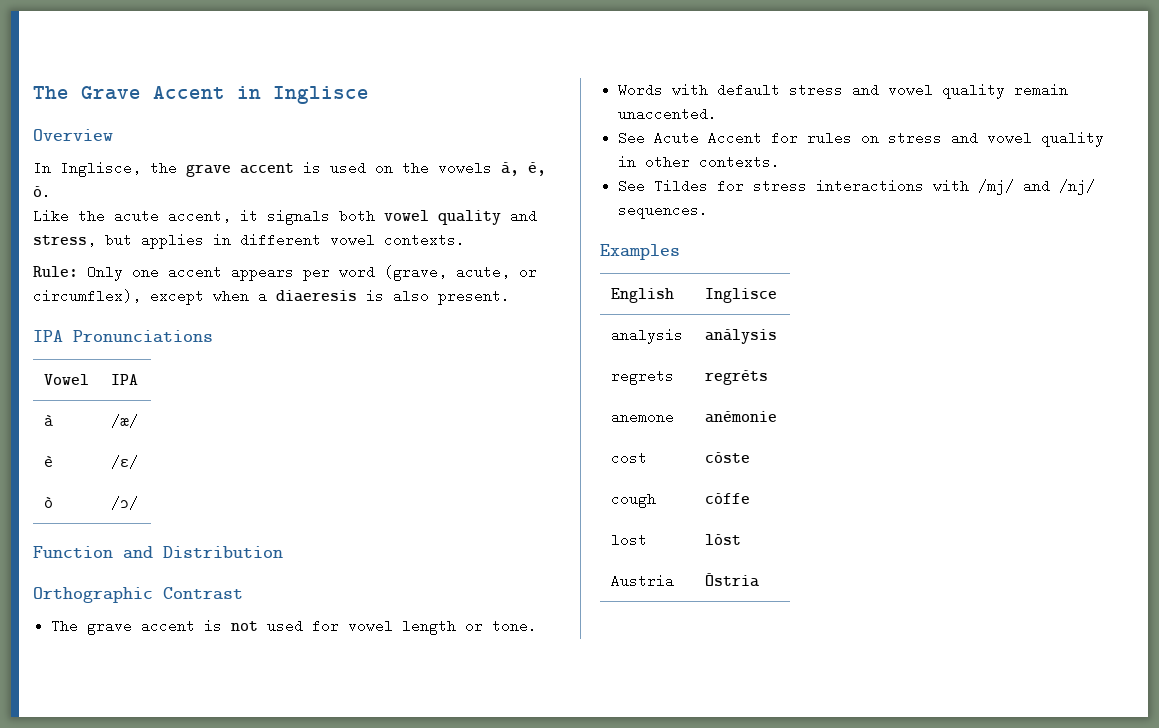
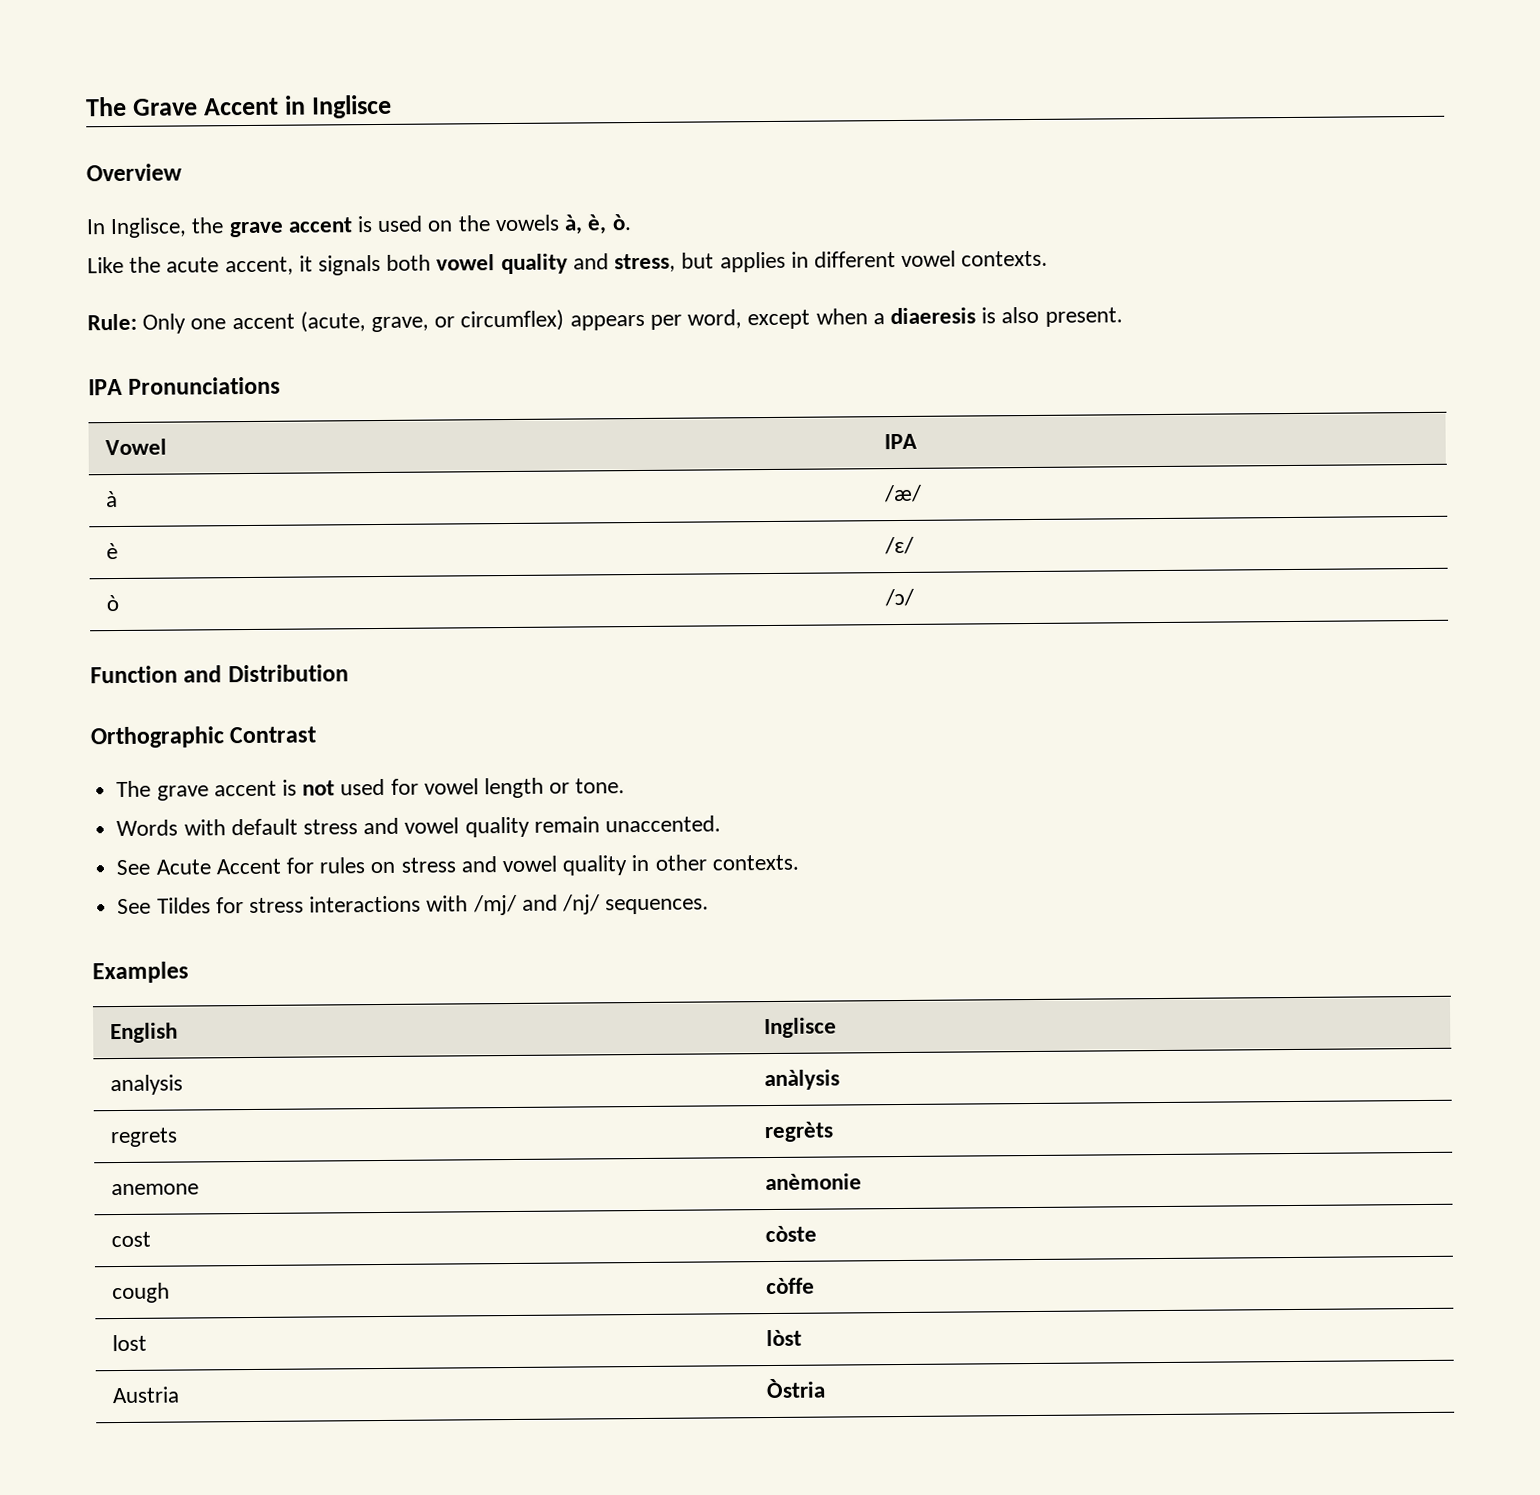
[231,265,537,281] [33,289,141,303] appears per word (grave, acute, or circumflex), -> [299,309,743,333] (acute, grave, or circumflex) appears per word,

